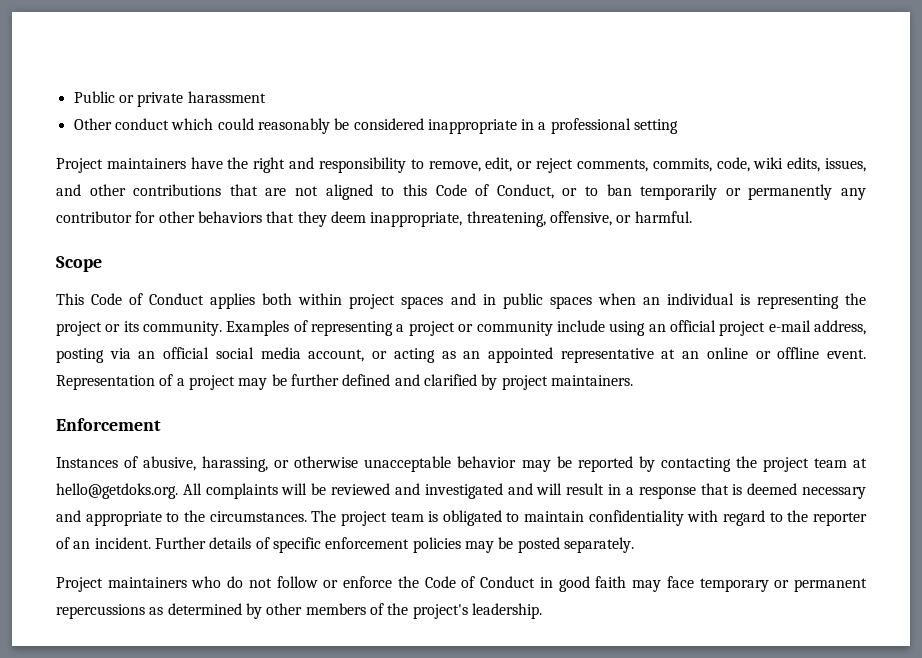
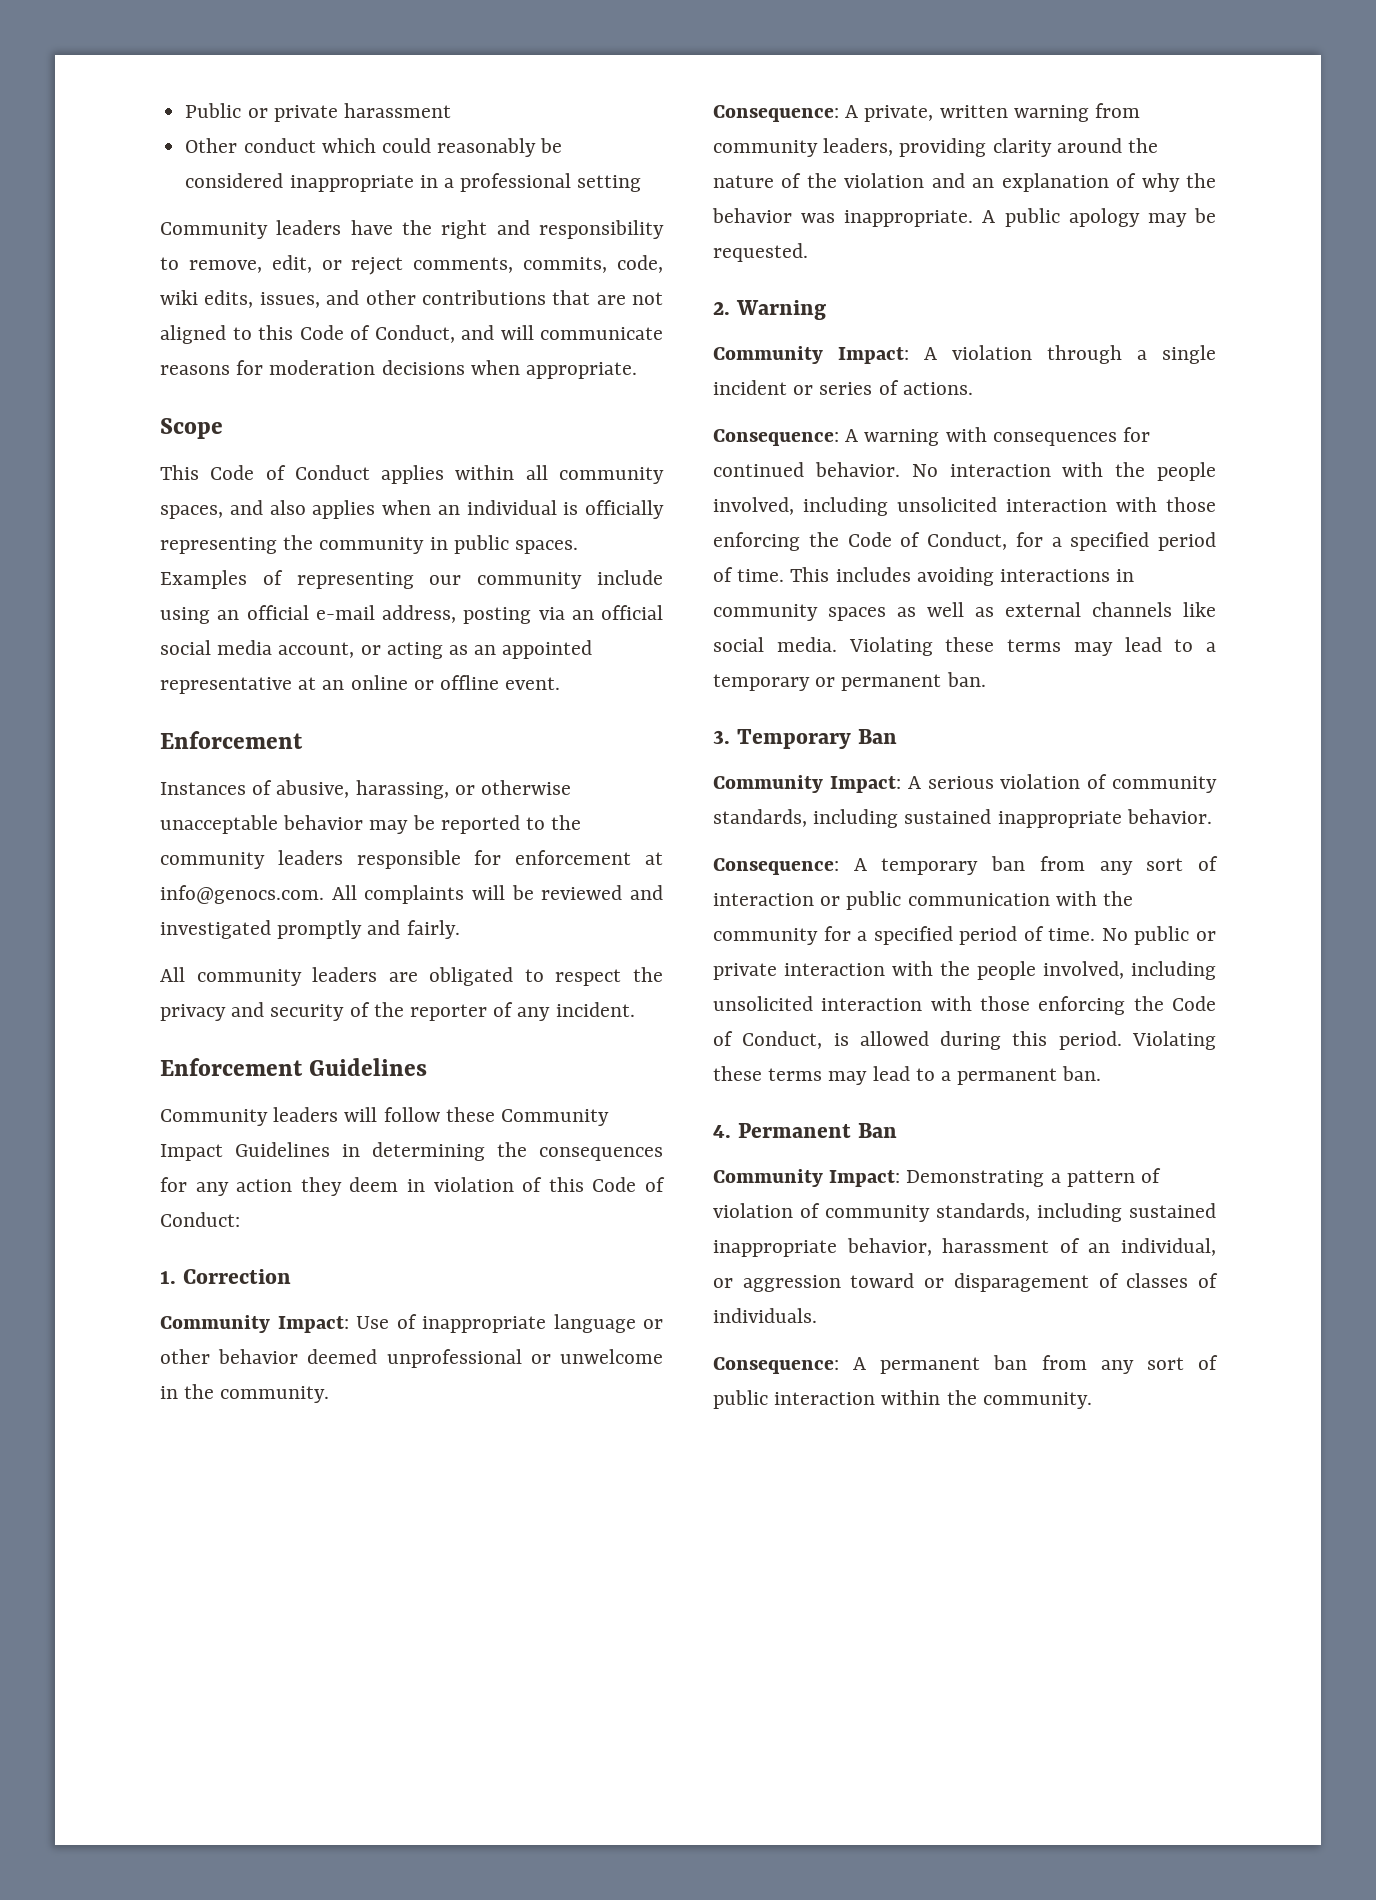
[56,158,186,173] Project maintainers -> [160,220,342,239] Community leaders
[562,184,866,200] [56,211,692,227] or to ban temporarily or permanently any contributor for other behaviors that they deem inappropriate, threatening, offensive, or harmful. -> [461,325,663,340] [160,360,638,379] and will communicate reasons for moderation decisions when appropriate.
[262,293,592,309] both within project spaces and in public spaces -> [455,465,664,484] [160,500,376,519] within all community spaces, and also applies
(750, 299) none -> [585,500,664,519] officially
[56,320,474,336] project or its community. Examples of representing a project or -> [319,535,579,554] [160,570,462,589] community in public spaces. Examples of representing our
[719,321,766,336] project -> (309, 612) none
[56,374,633,390] Representation of a project may be further defined and clarified by project maintainers. -> (561, 683) none
[638,456,867,472] [56,483,178,499] by contacting the project team at hello@getdoks.org. -> [526,815,582,830] [160,850,663,869] [160,885,324,904] to the community leaders responsible for enforcement at info@genocs.com.
[507,483,867,499] [56,510,867,526] [56,537,634,553] [56,576,867,592] [56,603,542,619] and will result in a response that is deemed necessary and appropriate to the circumstances. The project team is obligated to maintain confidentiality with regard to the reporter of an incident. Further details of specific enforcement policies may be posted separately. // Project maintainers who do not follow or enforce the Code of Conduct in good faith may face temporary or permanent repercussions as determined by other members of the project's leadership. -> [277,920,460,939] [160,967,663,986] [160,1002,635,1021] [160,1058,428,1076] [160,1107,610,1126] [160,1142,663,1161] [160,1177,666,1196] [160,1212,240,1227] [160,1269,291,1284] [160,1314,663,1333] [160,1349,663,1368] [160,1384,330,1403] [713,103,1141,122] [713,138,1159,157] [713,173,1216,192] [712,208,1216,227] [713,243,808,262] [713,300,826,320] [713,345,1216,364] [713,380,973,395] [713,427,1151,446] [713,462,1216,481] [713,497,1216,516] [713,532,1216,551] [713,567,1135,586] [713,602,1216,621] [713,637,1216,656] [713,672,986,691] [713,729,897,749] [713,774,1217,793] [713,809,1212,828] [713,856,1218,875] [713,891,1134,910] [713,926,1216,945] [713,961,1216,980] [713,996,1216,1015] [713,1031,1216,1050] [713,1066,1102,1085] [713,1123,897,1138] [713,1168,1162,1187] [713,1203,1216,1222] [713,1238,1216,1257] [713,1273,1218,1292] [713,1308,817,1323] [713,1355,1218,1374] [713,1390,1092,1409] promptly and fairly. // All community leaders are obligated to respect the privacy and security of the reporter of any incident. // Enforcement Guidelines // Community leaders will follow these Community Impact Guidelines in determining the consequences for any action they deem in violation of this Code of Conduct: // 1. Correction // Community Impact: Use of inappropriate language or other behavior deemed unprofessional or unwelcome in the community. // Consequence: A private, written warning from community leaders, providing clarity around the nature of the violation and an explanation of why the behavior was inappropriate. A public apology may be requested. // 2. Warning // Community Impact: A violation through a single incident or series of actions. // Consequence: A warning with consequences for continued behavior. No interaction with the people involved, including unsolicited interaction with those enforcing the Code of Conduct, for a specified period of time. This includes avoiding interactions in community spaces as well as external channels like social media. Violating these terms may lead to a temporary or permanent ban. // 3. Temporary Ban // Community Impact: A serious violation of community standards, including sustained inappropriate behavior. // Consequence: A temporary ban from any sort of interaction or public communication with the community for a specified period of time. No public or private interaction with the people involved, including unsolicited interaction with those enforcing the Code of Conduct, is allowed during this period. Violating these terms may lead to a permanent ban. // 4. Permanent Ban // Community Impact: Demonstrating a pattern of violation of community standards, including sustained inappropriate behavior, harassment of an individual, or aggression toward or disparagement of classes of individuals. // Consequence: A permanent ban from any sort of public interaction within the community.

